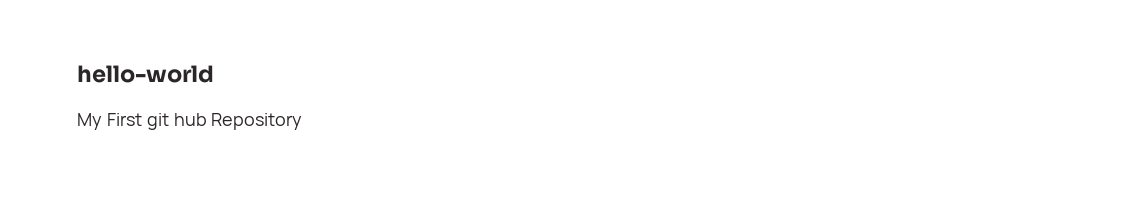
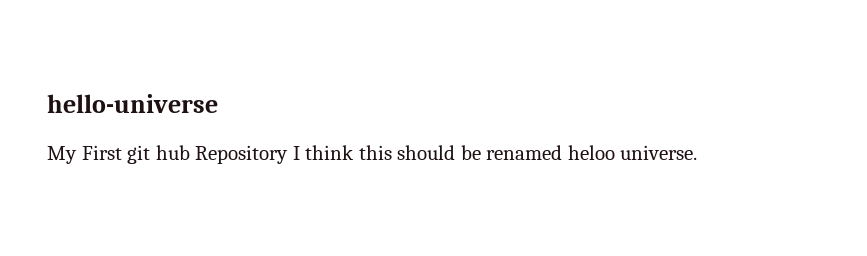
[77,65,214,83] hello-world -> [47,94,218,113] hello-universe
(303, 121) none -> [292,145,698,160] I think this should be renamed heloo universe.

